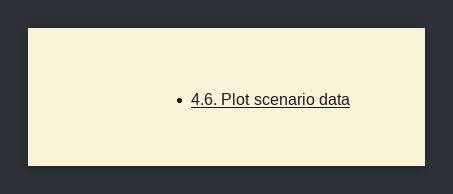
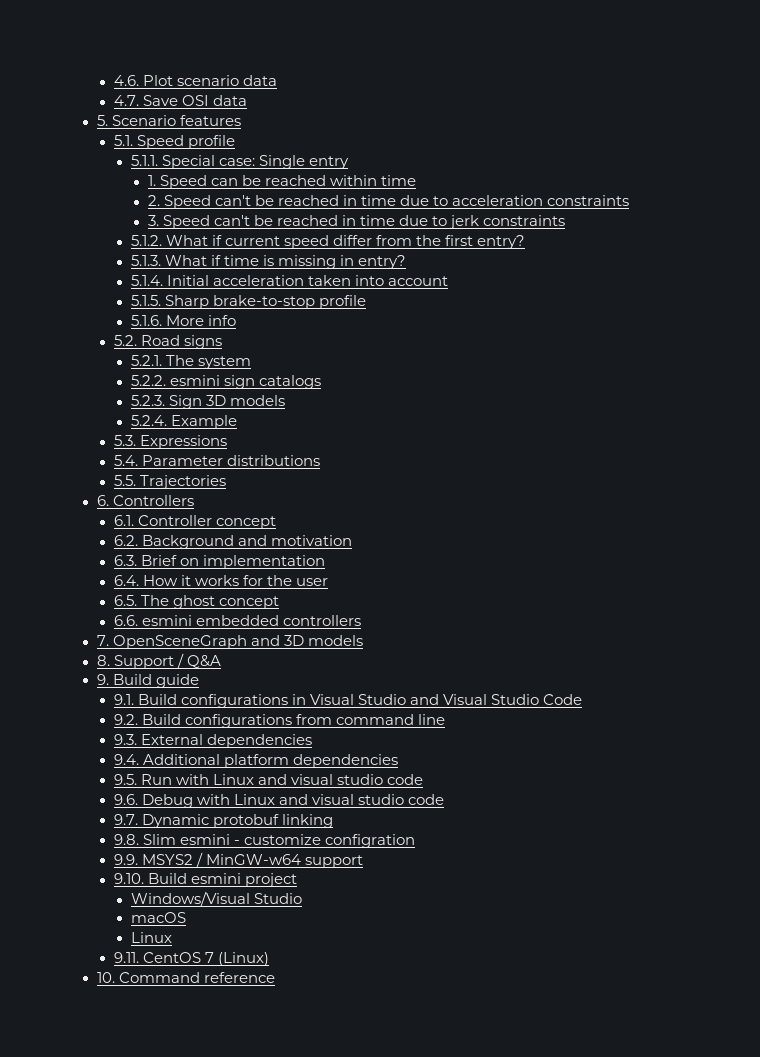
(350, 99) none -> [113,95,247,106] [96,115,241,126] [113,135,235,149] [130,155,349,169] [147,175,416,189] [147,195,630,209] [147,215,566,229] [130,235,525,249] [130,255,406,269] [130,275,448,286] [130,295,366,309] [130,315,236,326] [113,335,222,349] [130,355,251,369] [130,375,321,389] [130,395,285,409] [130,415,237,429] [113,435,227,449] [113,455,320,466] [113,475,226,489] [96,495,194,506] [113,515,276,529] [113,535,352,549] [113,555,325,569] [113,575,328,586] [113,595,279,609] [113,615,361,626] [96,635,363,649] [96,653,221,669] [96,674,199,688] [113,694,582,708] [113,714,445,728] [113,734,312,748] [113,754,398,768] [113,774,423,785] [113,794,444,808] [113,814,333,828] [113,834,415,848] [113,852,363,868] [113,873,297,887] [130,891,302,906] [130,912,186,923] [130,932,172,943] [113,952,269,966] [96,972,275,983] // 4.7. Save OSI data // 5. Scenario features // 5.1. Speed profile // 5.1.1. Special case: Single entry // 1. Speed can be reached within time // 2. Speed can't be reached in time due to acceleration constraints // 3. Speed can't be reached in time due to jerk constraints // 5.1.2. What if current speed differ from the first entry? // 5.1.3. What if time is missing in entry? // 5.1.4. Initial acceleration taken into account // 5.1.5. Sharp brake-to-stop profile // 5.1.6. More info // 5.2. Road signs // 5.2.1. The system // 5.2.2. esmini sign catalogs // 5.2.3. Sign 3D models // 5.2.4. Example // 5.3. Expressions // 5.4. Parameter distributions // 5.5. Trajectories // 6. Controllers // 6.1. Controller concept // 6.2. Background and motivation // 6.3. Brief on implementation // 6.4. How it works for the user // 6.5. The ghost concept // 6.6. esmini embedded controllers // 7. OpenSceneGraph and 3D models // 8. Support / Q&A // 9. Build guide // 9.1. Build configurations in Visual Studio and Visual Studio Code // 9.2. Build configurations from command line // 9.3. External dependencies // 9.4. Additional platform dependencies // 9.5. Run with Linux and visual studio code // 9.6. Debug with Linux and visual studio code // 9.7. Dynamic protobuf linking // 9.8. Slim esmini - customize configration // 9.9. MSYS2 / MinGW-w64 support // 9.10. Build esmini project // Windows/Visual Studio // macOS // Linux // 9.11. CentOS 7 (Linux) // 10. Command reference

